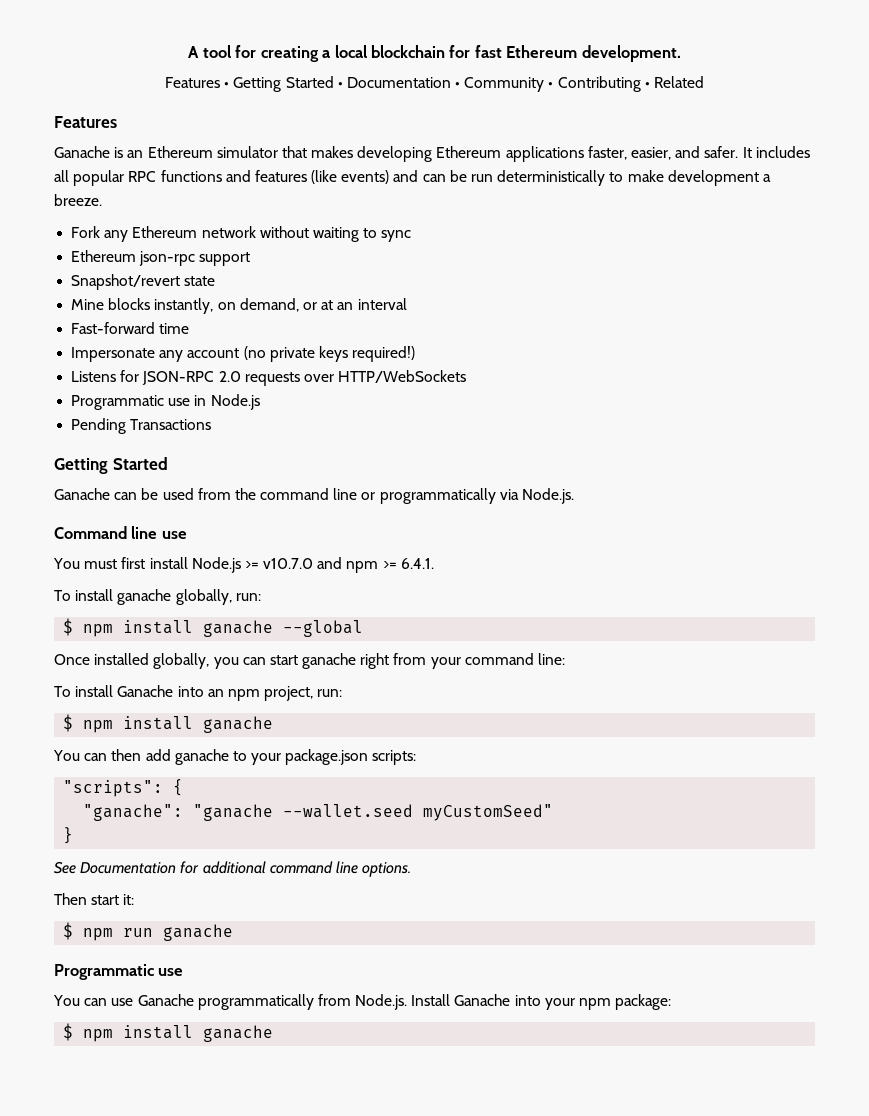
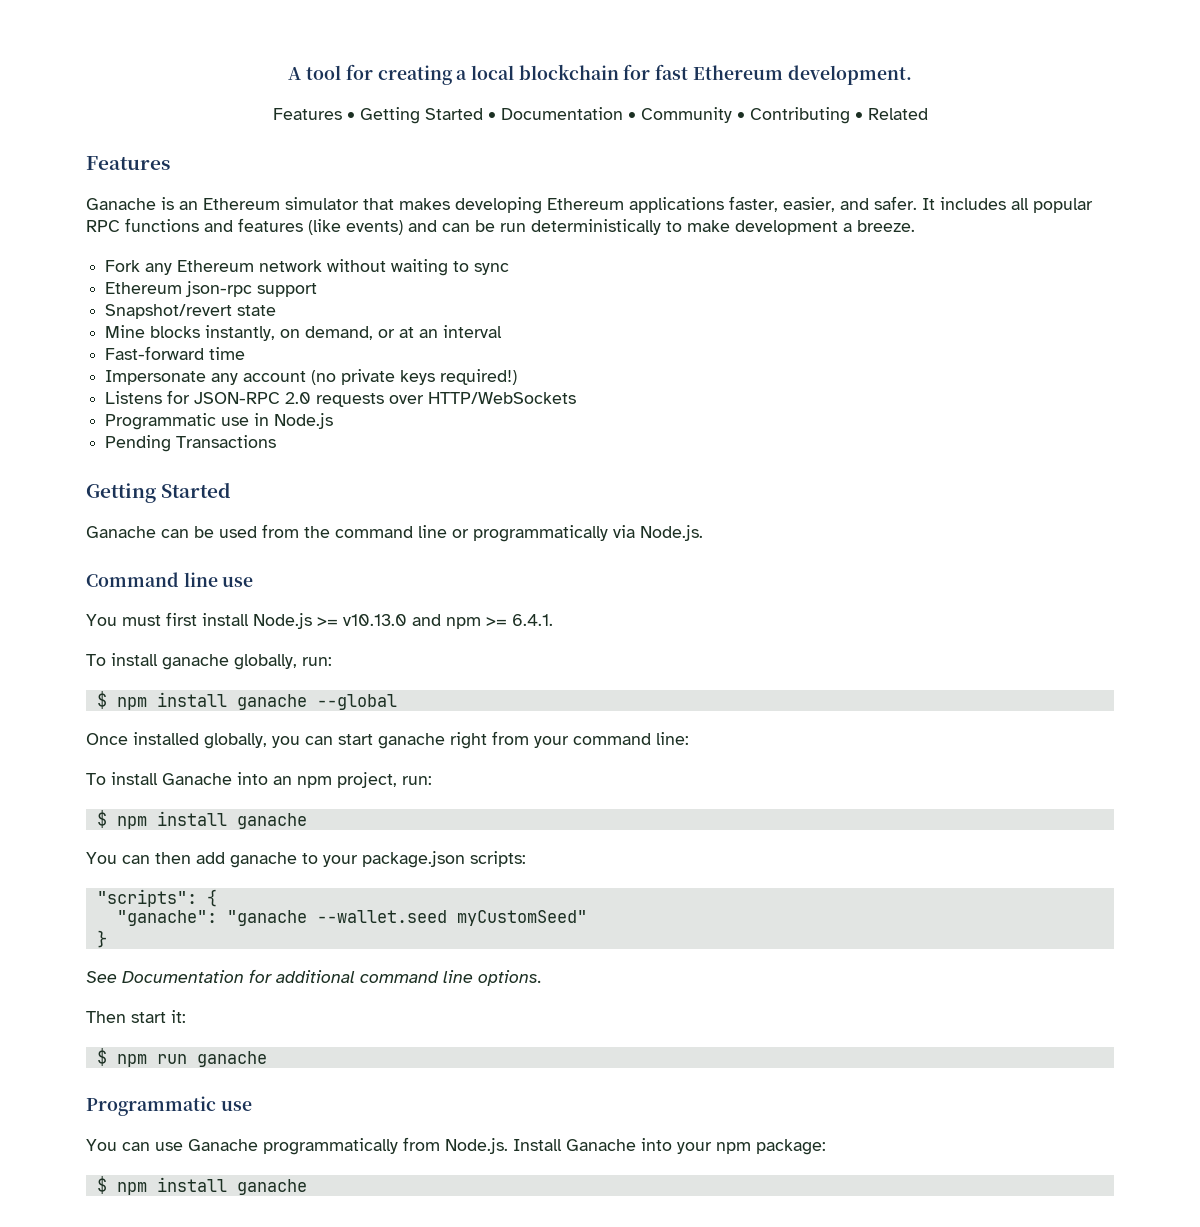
[263,558,314,569] v10.7.0 -> [343,614,407,626] v10.13.0

